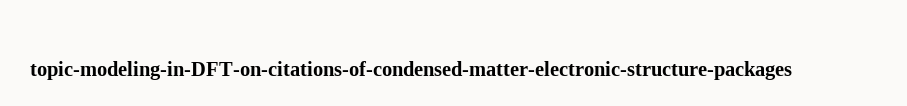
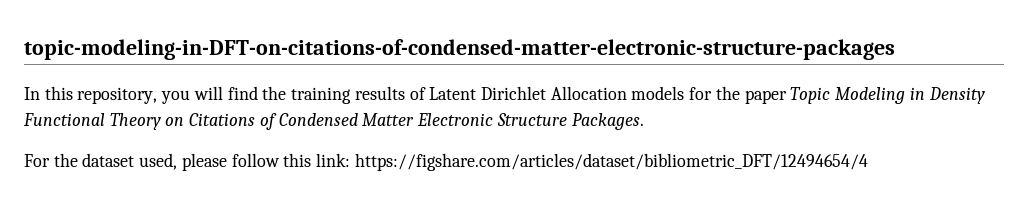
(792, 70) none -> [24,86,985,104] [23,113,644,130] [24,153,868,171] // In this repository, you will find the training results of Latent Dirichlet Allocation models for the paper Topic Modeling in Density Functional Theory on Citations of Condensed Matter Electronic Structure Packages. // For the dataset used, please follow this link: https://figshare.com/articles/dataset/bibliometric_DFT/12494654/4

